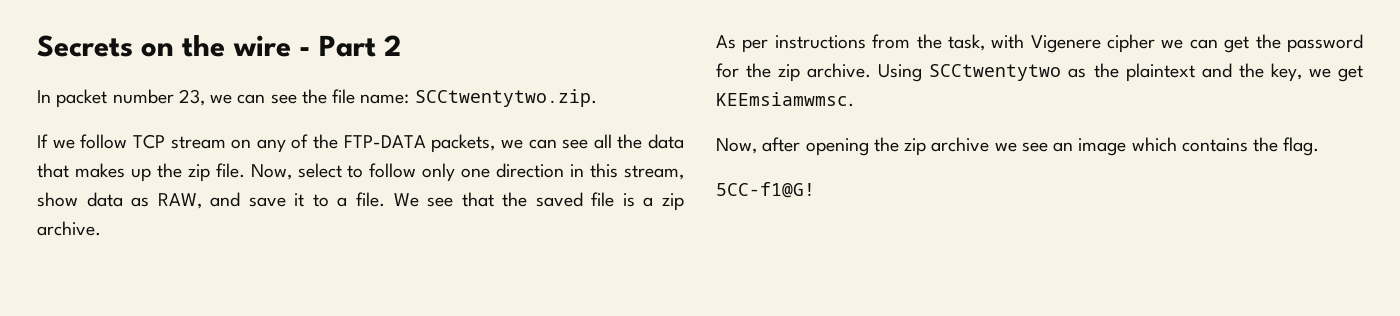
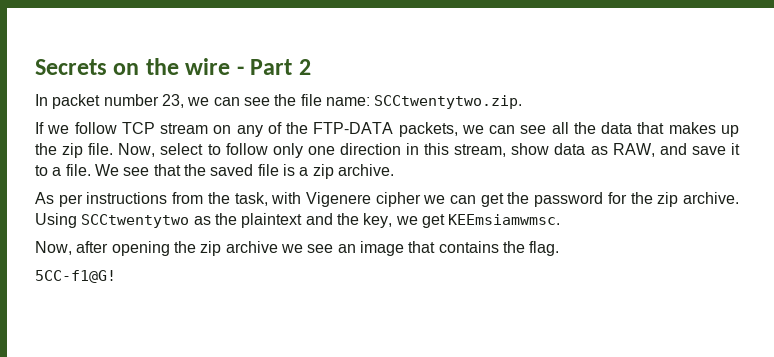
[1131,137,1177,152] which -> [408,241,436,253] that

